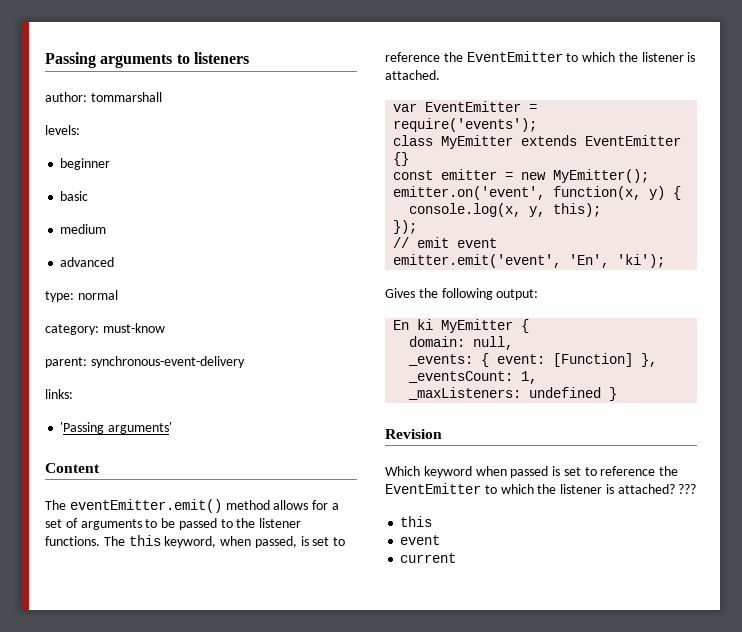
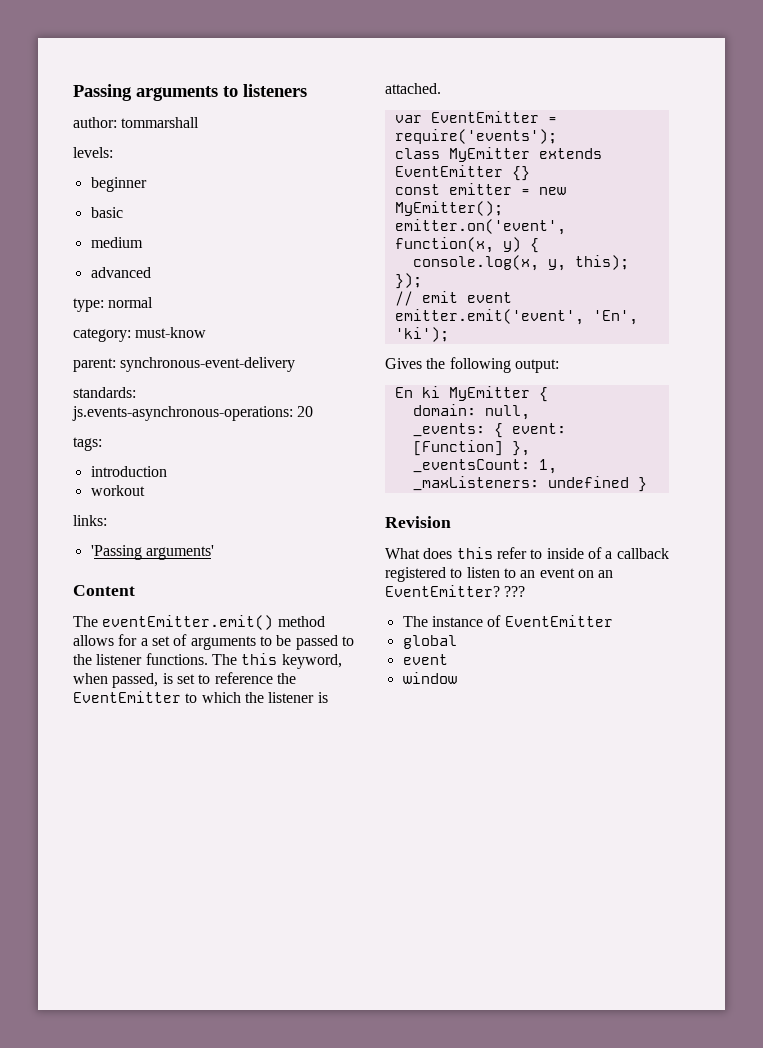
(245, 362) none -> [73,387,136,398] [72,406,314,421] [73,437,102,451] [90,466,167,477] [90,485,145,496] // standards: js.events-asynchronous-operations: 20 // tags: // introduction // workout
[385,466,679,478] [385,483,697,494] [400,516,433,527] [400,535,441,545] [400,553,457,563] Which keyword when passed is set to reference the EventEmitter to which the listener is attached? ??? // this // event // current -> [385,547,669,559] [385,567,614,582] [385,585,526,597] [402,615,613,627] [402,635,457,649] [402,654,448,665] [402,672,457,684] What does this refer to inside of a callback registered to listen to an event on an EventEmitter? ??? // The instance of EventEmitter // global // event // window

